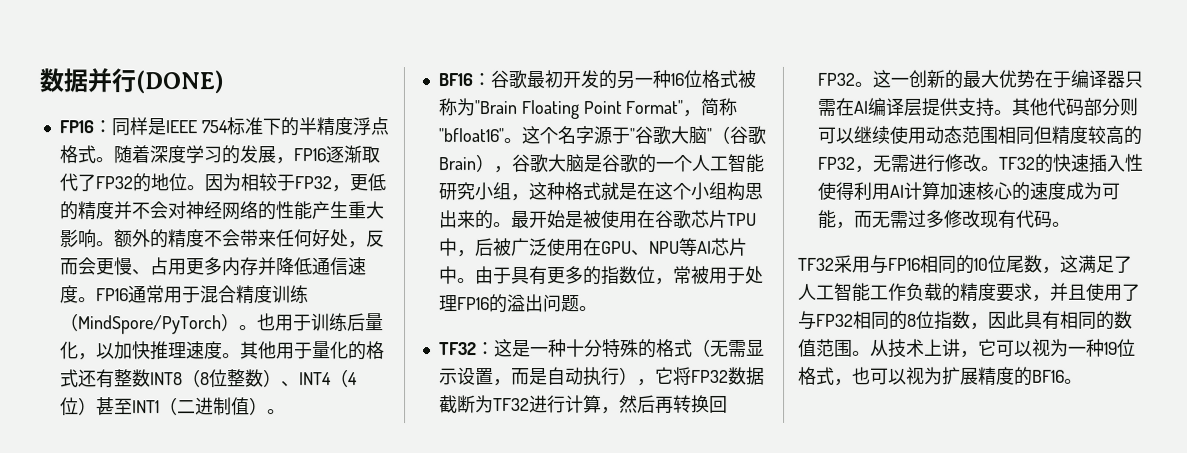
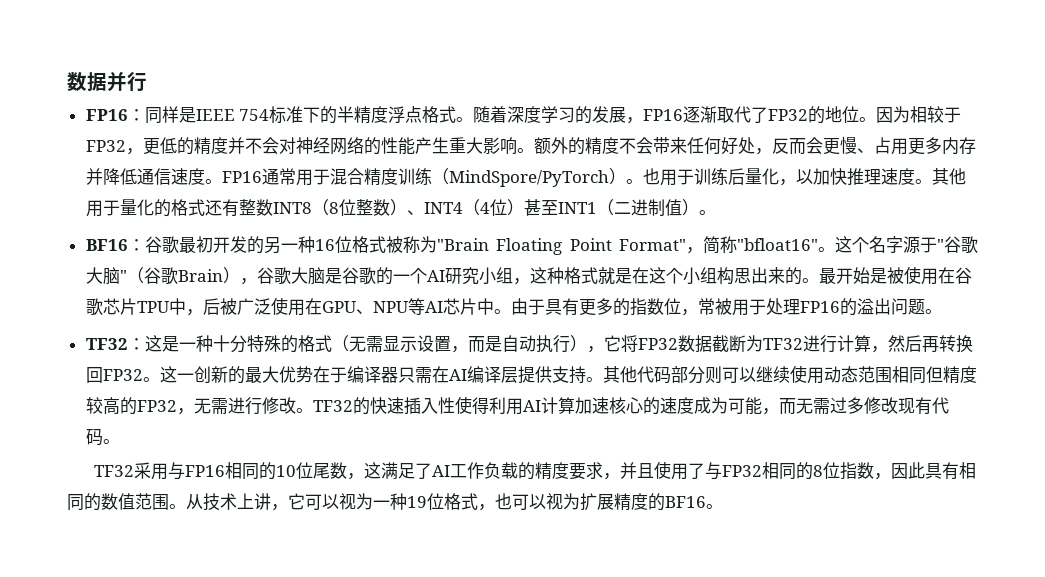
[135,70,224,94] (DONE) -> (147, 82) none
[690,153,764,173] 人工智能 -> [426,270,445,282] AI
[798,282,871,302] 人工智能 -> [431,465,450,477] AI

